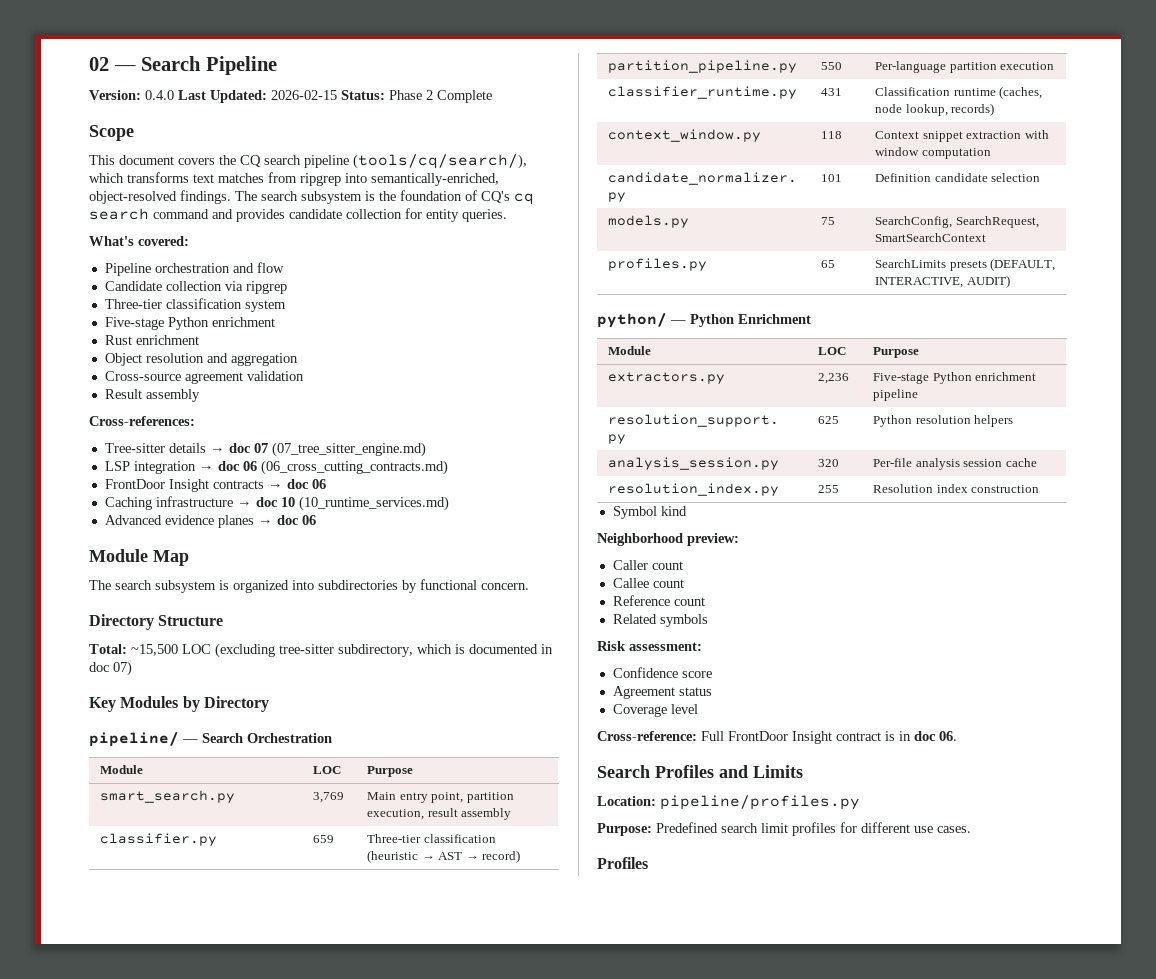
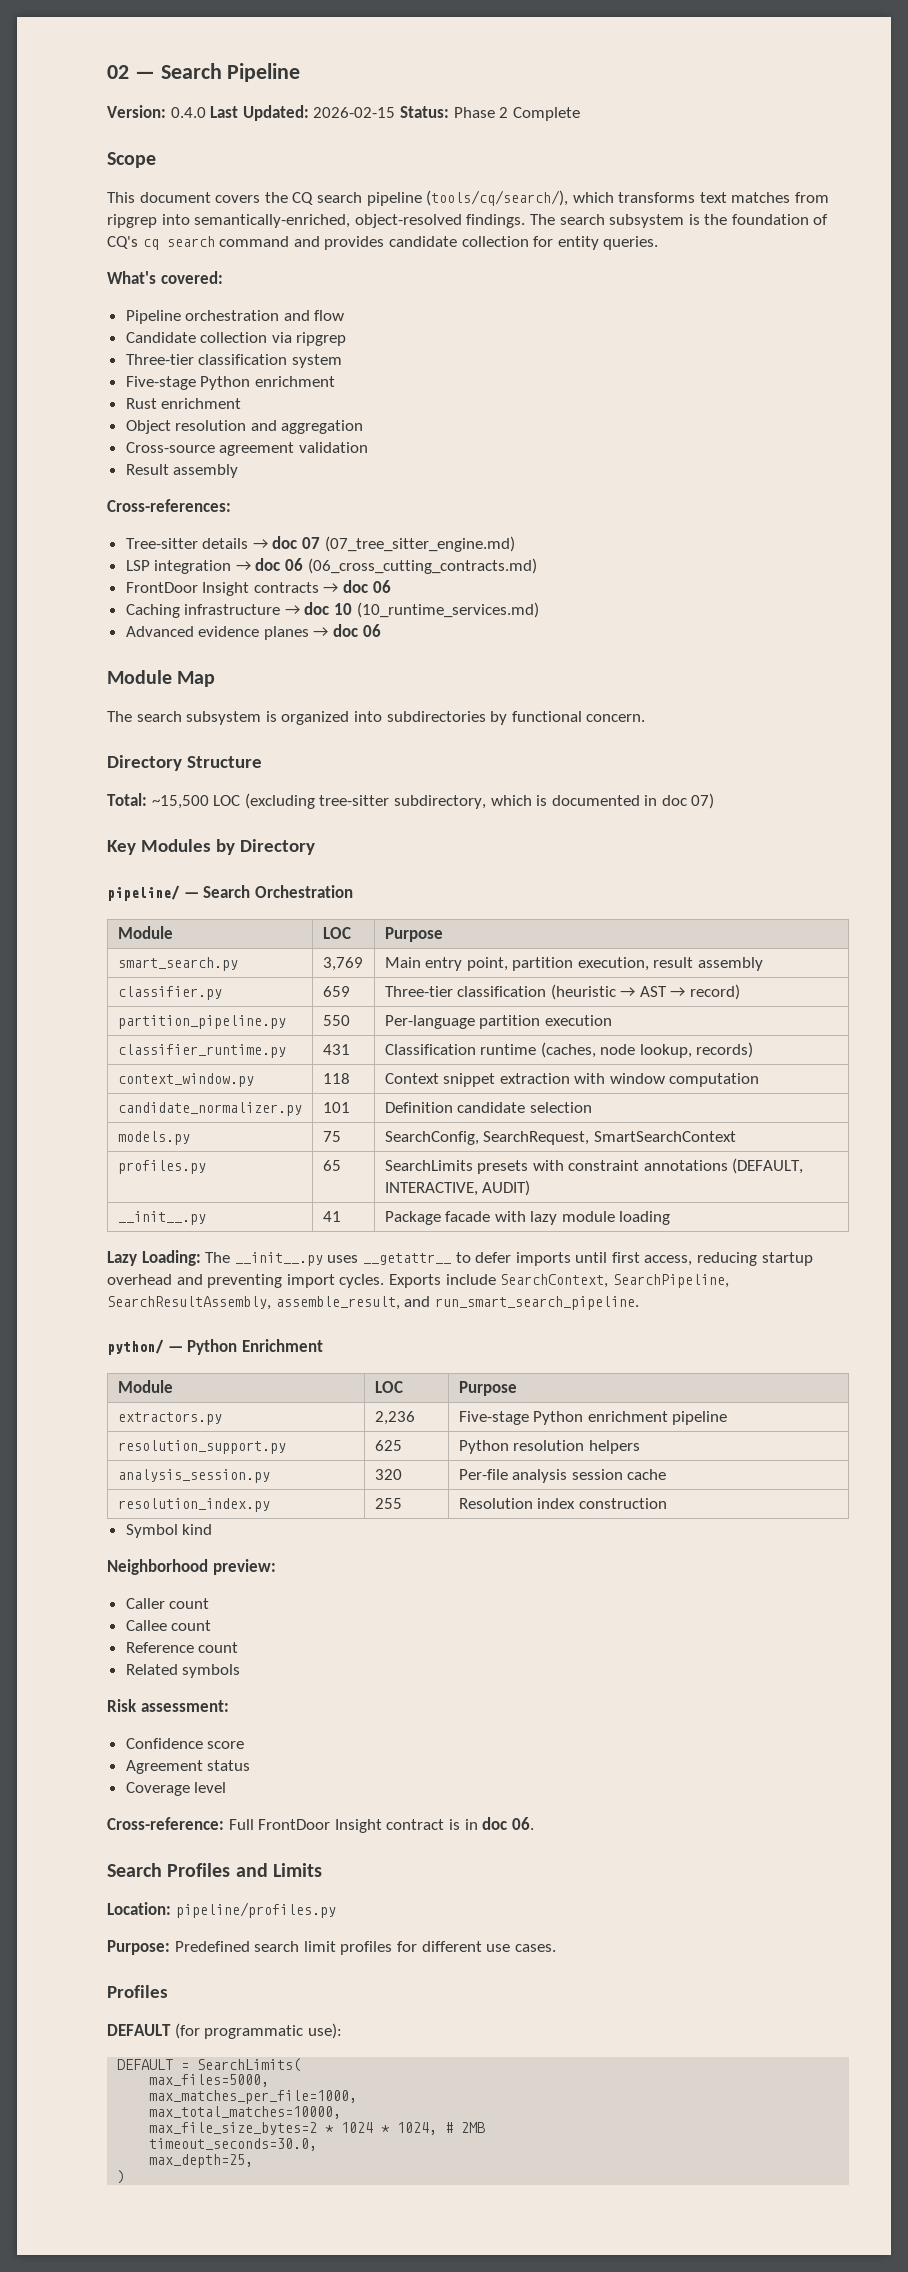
(987, 265) none -> [532,1160,728,1171] with constraint annotations
(1010, 281) none -> [117,1211,206,1225] [322,1211,341,1222] [384,1211,671,1225] [107,1250,813,1266] [107,1274,729,1288] [107,1296,639,1310] // __init__.py | 41 | Package facade with lazy module loading // Lazy Loading: The __init__.py uses __getattr__ to defer imports until first access, reducing startup overhead and preventing import cycles. Exports include SearchContext, SearchPipeline, SearchResultAssembly, assemble_result, and run_smart_search_pipeline.
(648, 863) none -> [107,2023,342,2039] [117,2058,302,2072] [149,2074,270,2087] [149,2090,358,2104] [149,2106,342,2119] [149,2122,486,2135] [149,2138,318,2151] [149,2154,254,2168] [117,2170,126,2184] // DEFAULT (for programmatic use): // DEFAULT = SearchLimits( // max_files=5000, // max_matches_per_file=1000, // max_total_matches=10000, // max_file_size_bytes=2 * 1024 * 1024, # 2MB // timeout_seconds=30.0, // max_depth=25, // )

